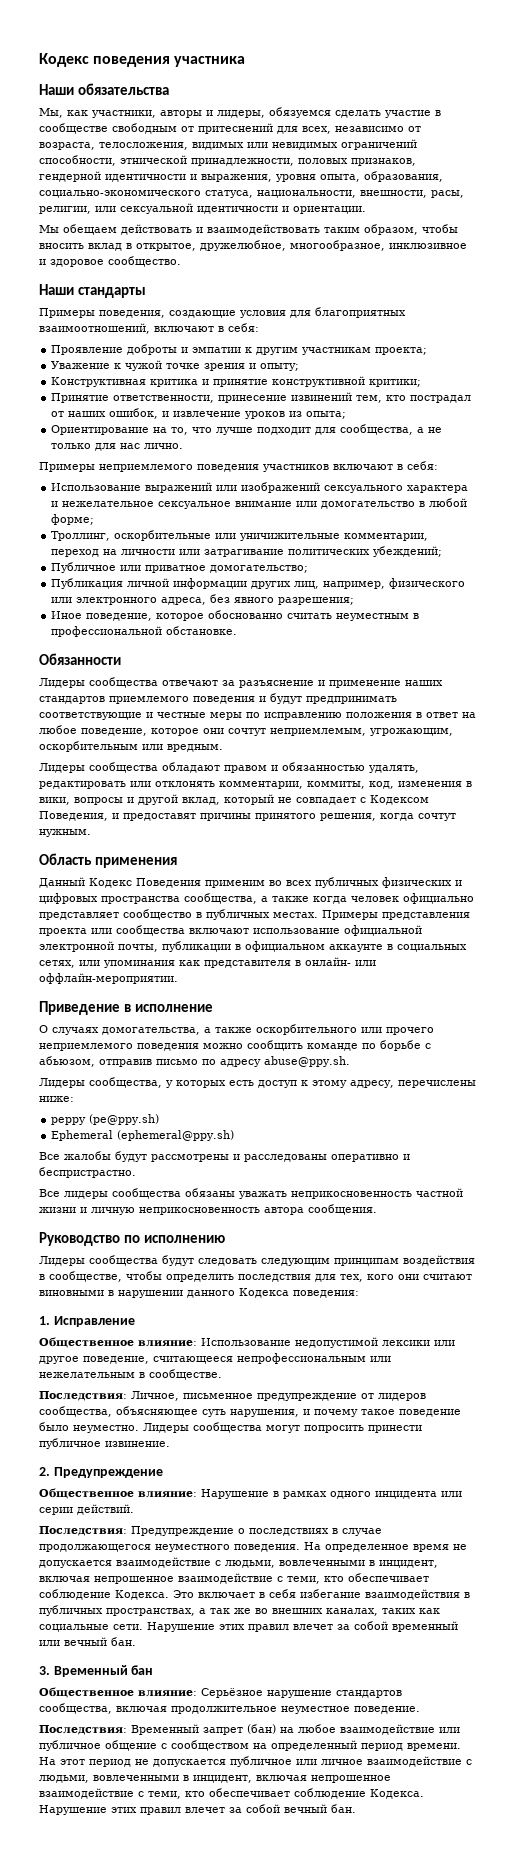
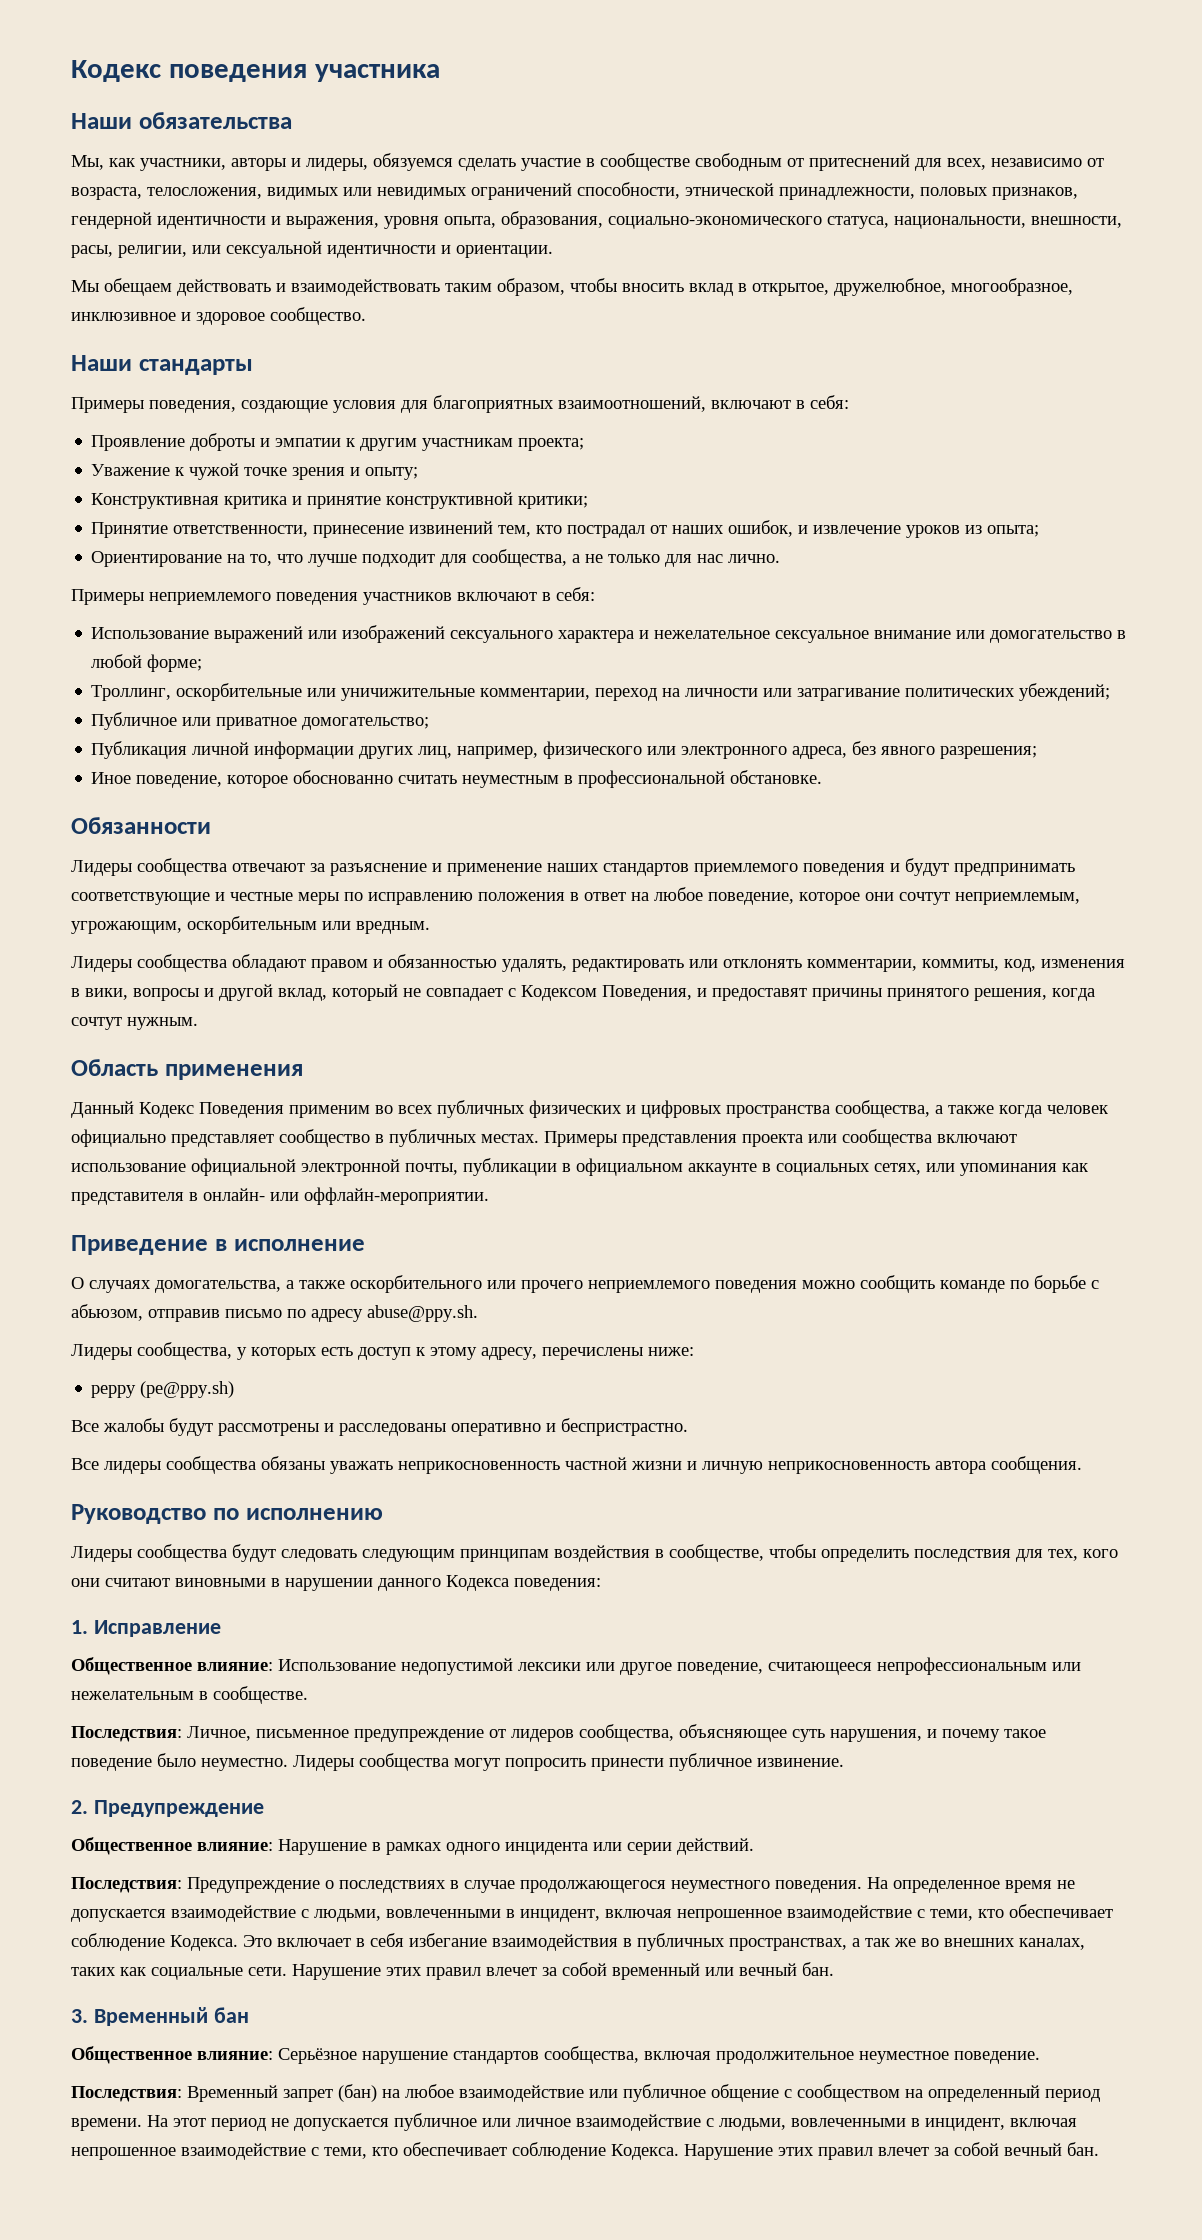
[51,1130,235,1141] // Ephemeral (ephemeral@ppy.sh) -> (235, 1389) none

